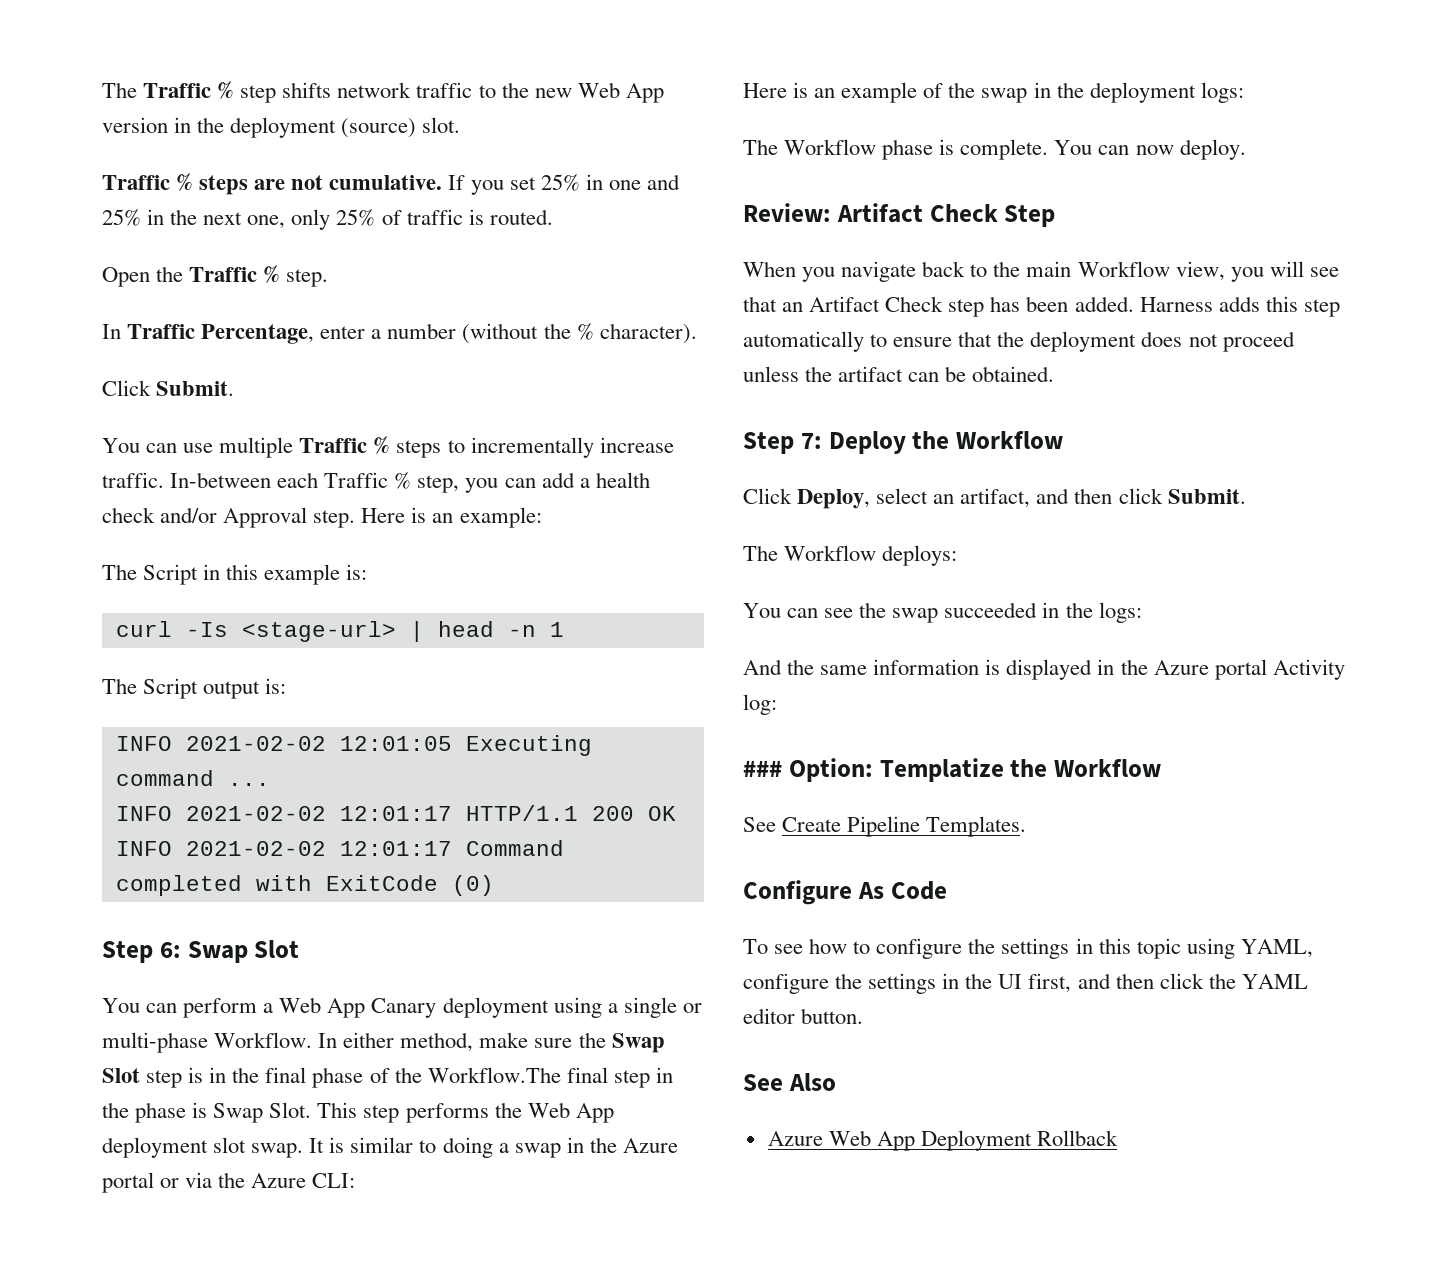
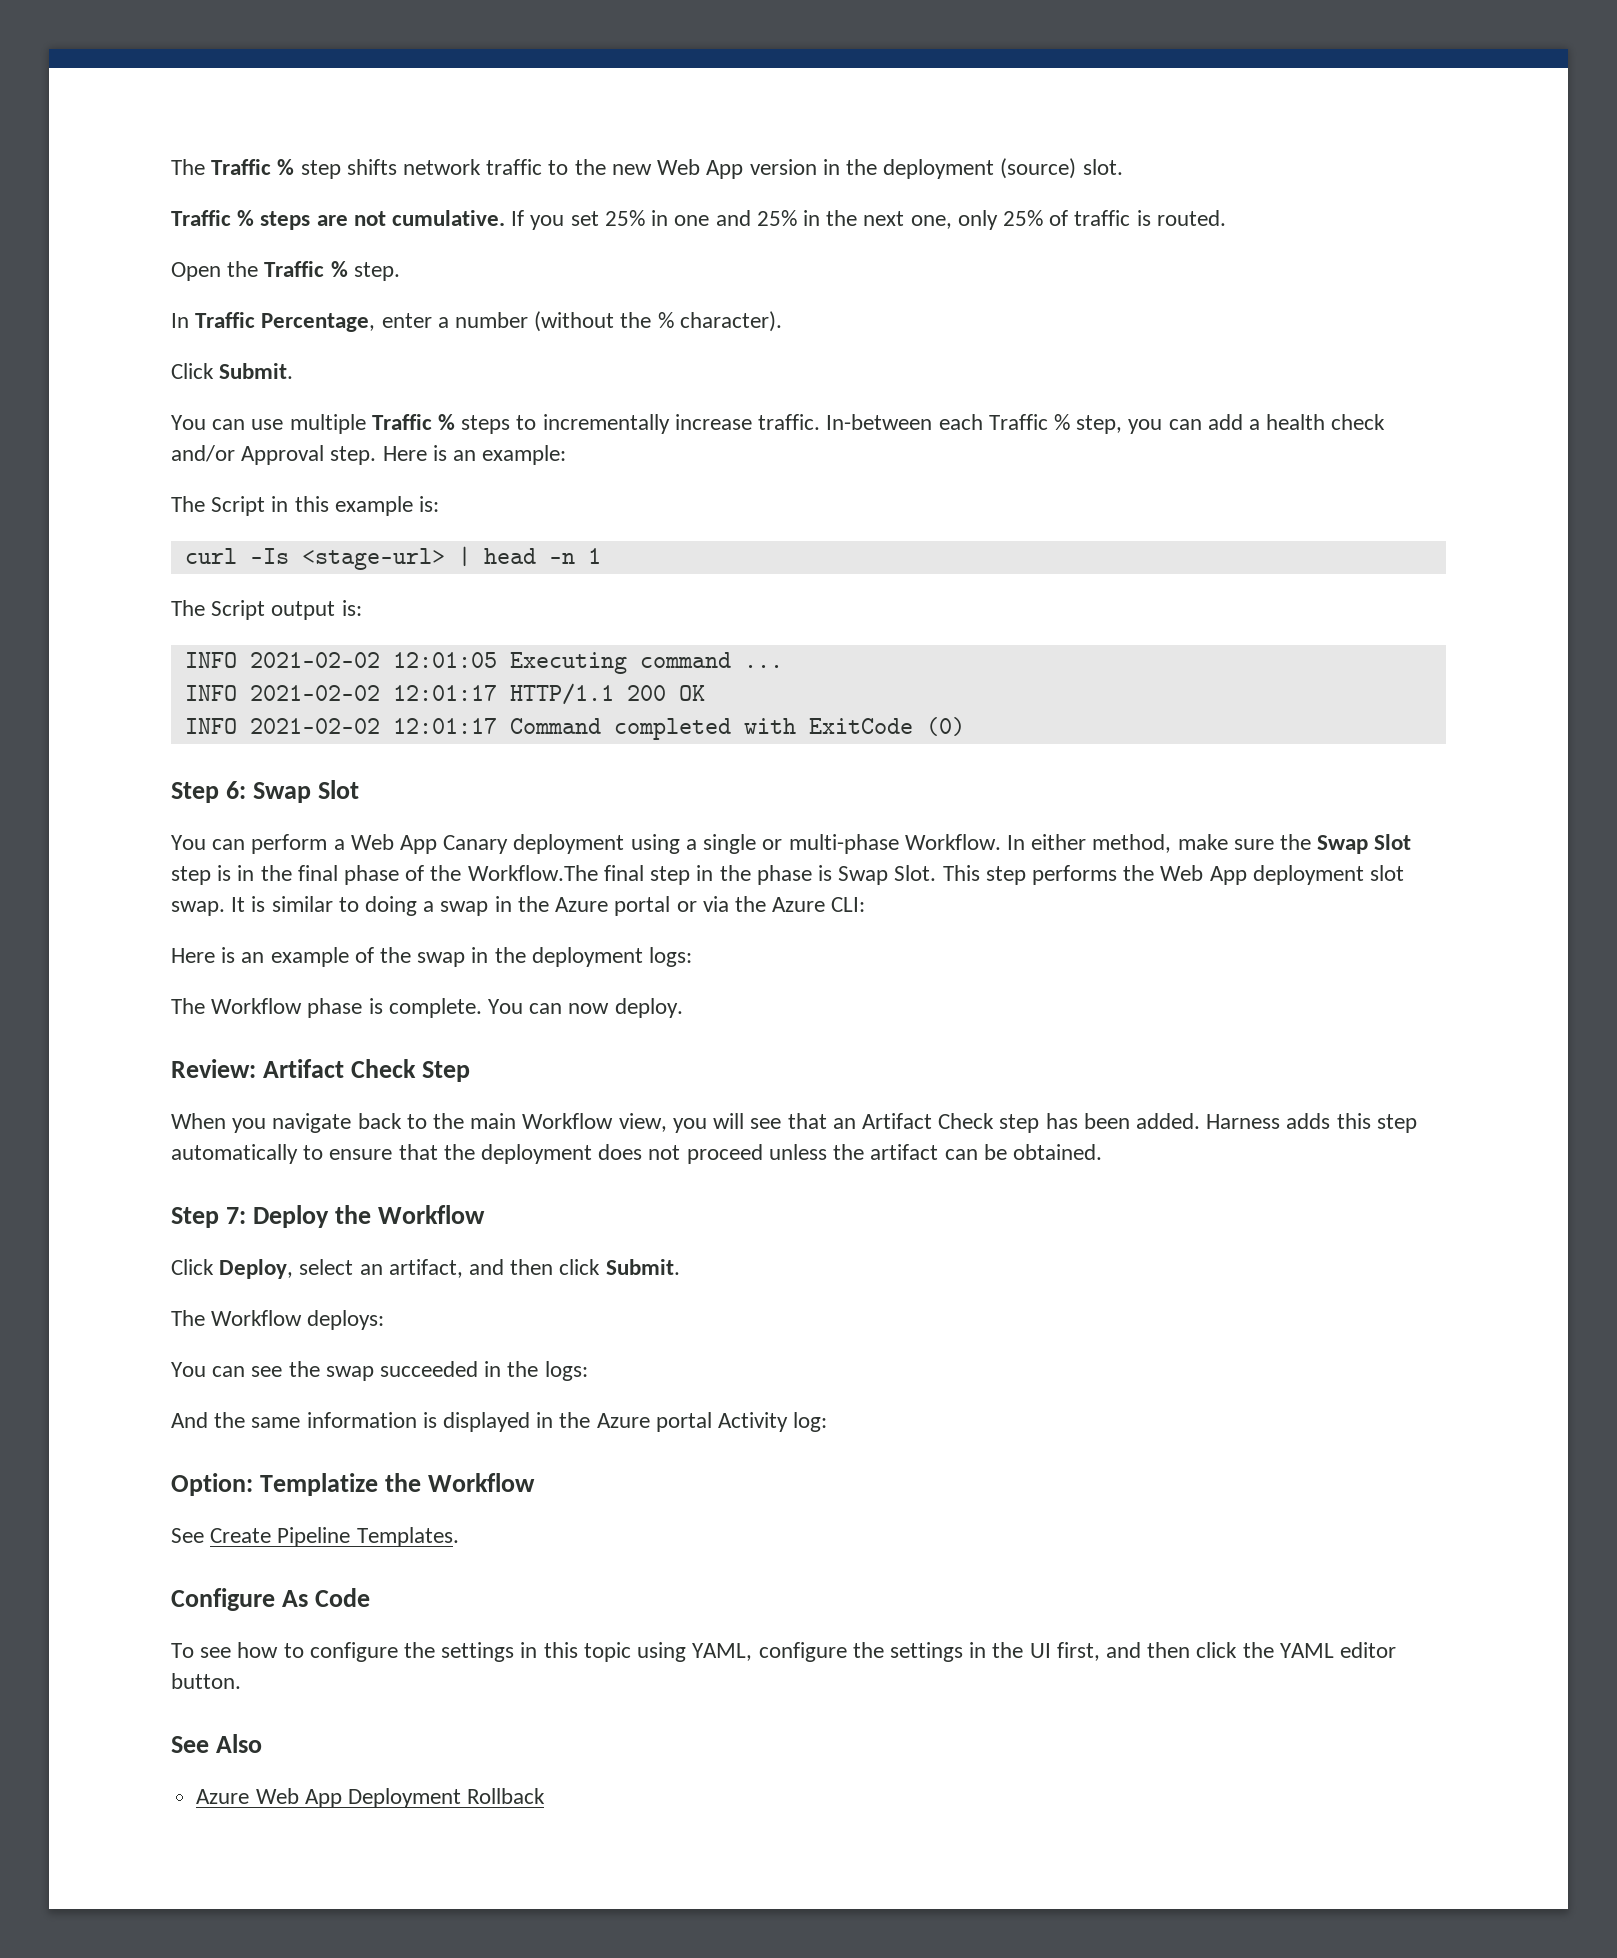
[743,760,782,777] ### -> (828, 1422) none

